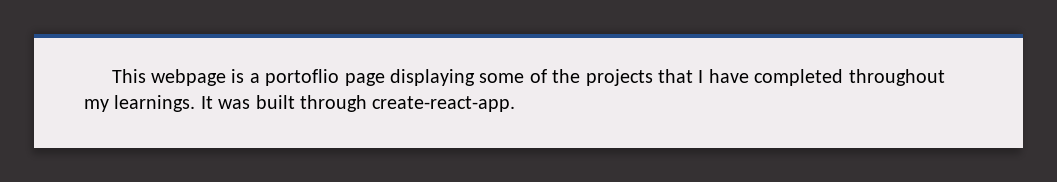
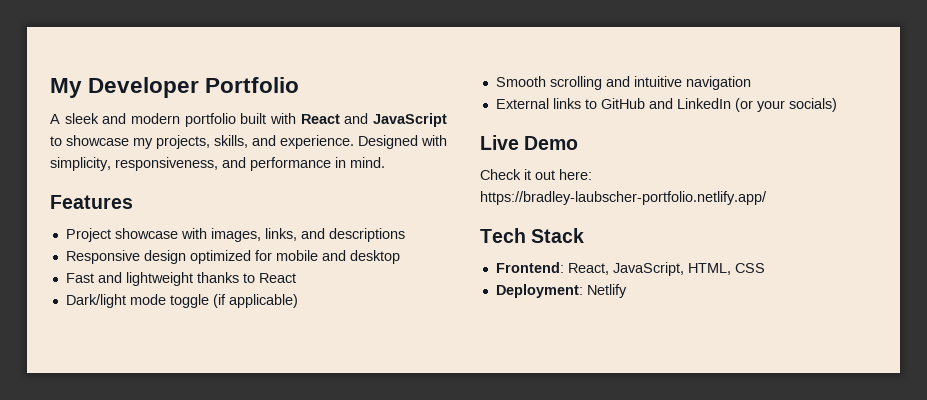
[111,69,945,86] [84,95,516,112] This webpage is a portoflio page displaying some of the projects that I have completed throughout my learnings. It was built through create-react-app. -> [50,77,300,98] [50,113,447,127] [50,135,447,149] [50,157,385,171] [50,195,133,209] [65,228,405,242] [65,250,400,264] [65,272,296,286] [65,294,298,308] [495,76,751,90] [495,98,837,112] [480,135,579,150] [480,169,592,180] [480,191,767,205] [480,228,585,243] [495,262,765,276] [495,284,627,298] My Developer Portfolio // A sleek and modern portfolio built with React and JavaScript to showcase my projects, skills, and experience. Designed with simplicity, responsiveness, and performance in mind. // Features // Project showcase with images, links, and descriptions // Responsive design optimized for mobile and desktop // Fast and lightweight thanks to React // Dark/light mode toggle (if applicable) // Smooth scrolling and intuitive navigation // External links to GitHub and LinkedIn (or your socials) // Live Demo // Check it out here: https://bradley-laubscher-portfolio.netlify.app/ // Tech Stack // Frontend: React, JavaScript, HTML, CSS // Deployment: Netlify

